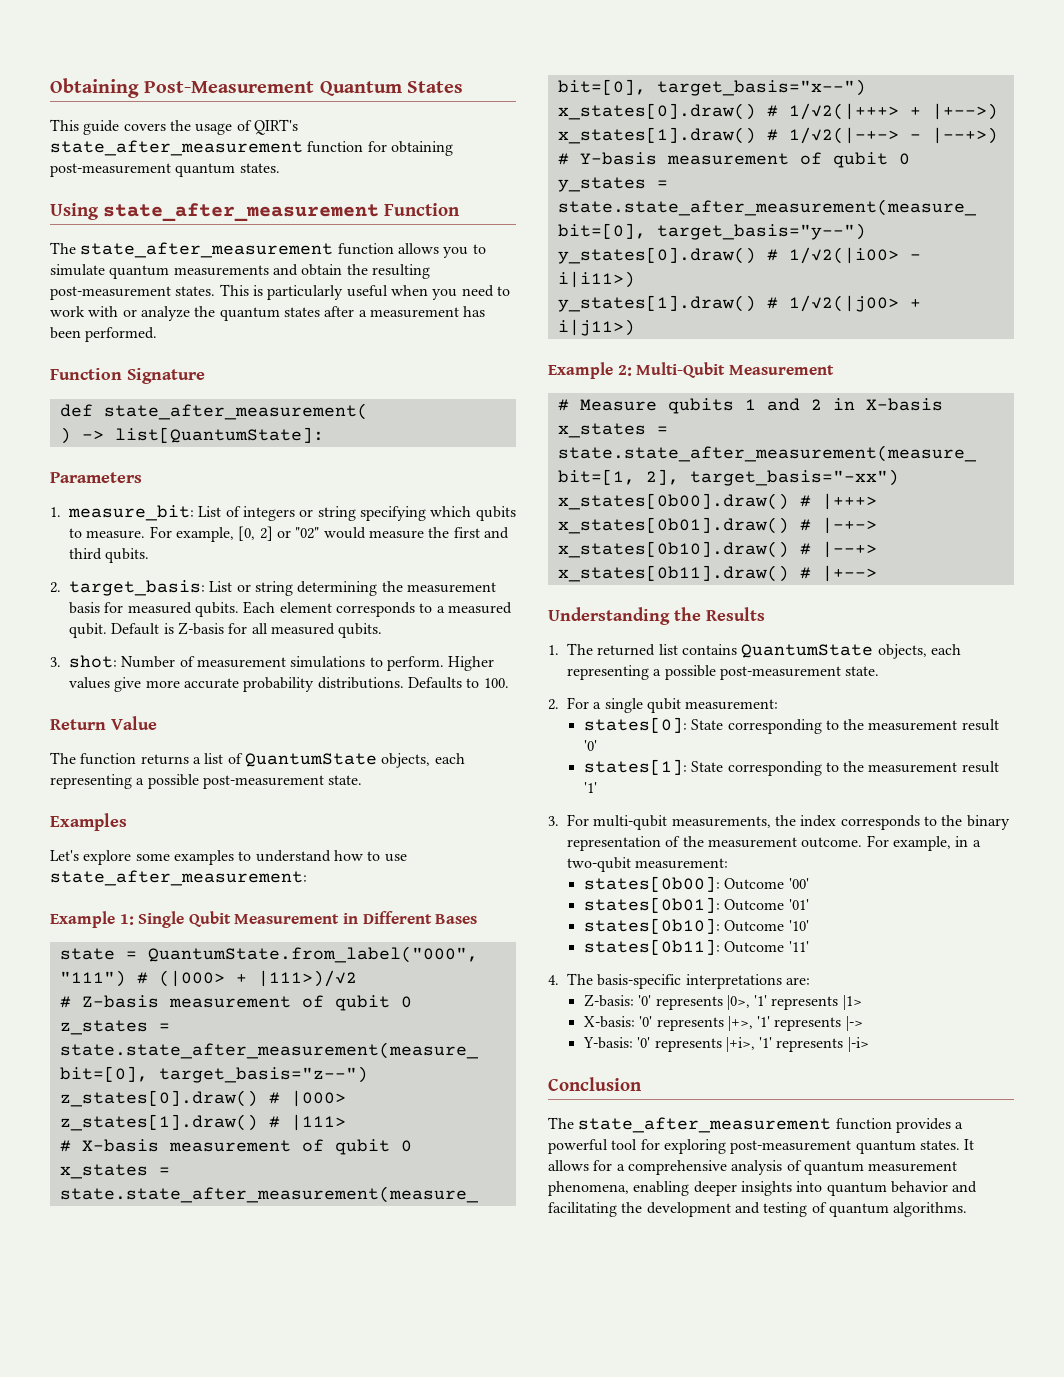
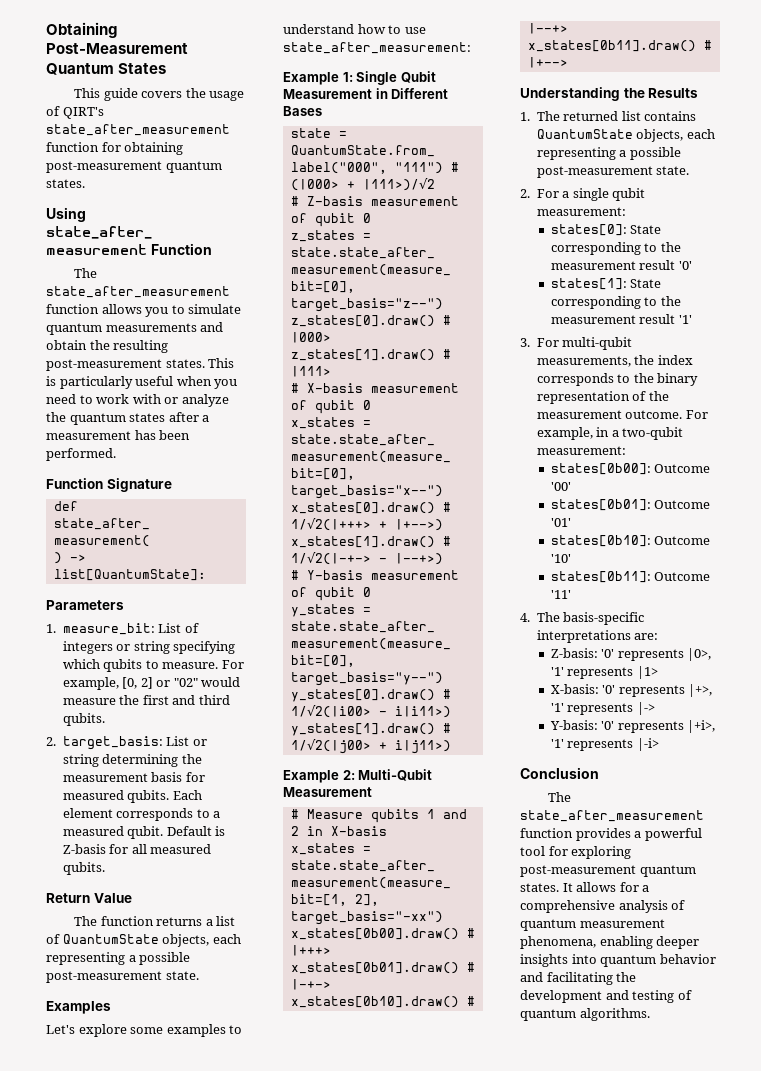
[50,655,495,671] [69,677,509,692] // 3. shot: Number of measurement simulations to perform. Higher values give more accurate probability distributions. Defaults to 100. -> (105, 868) none

